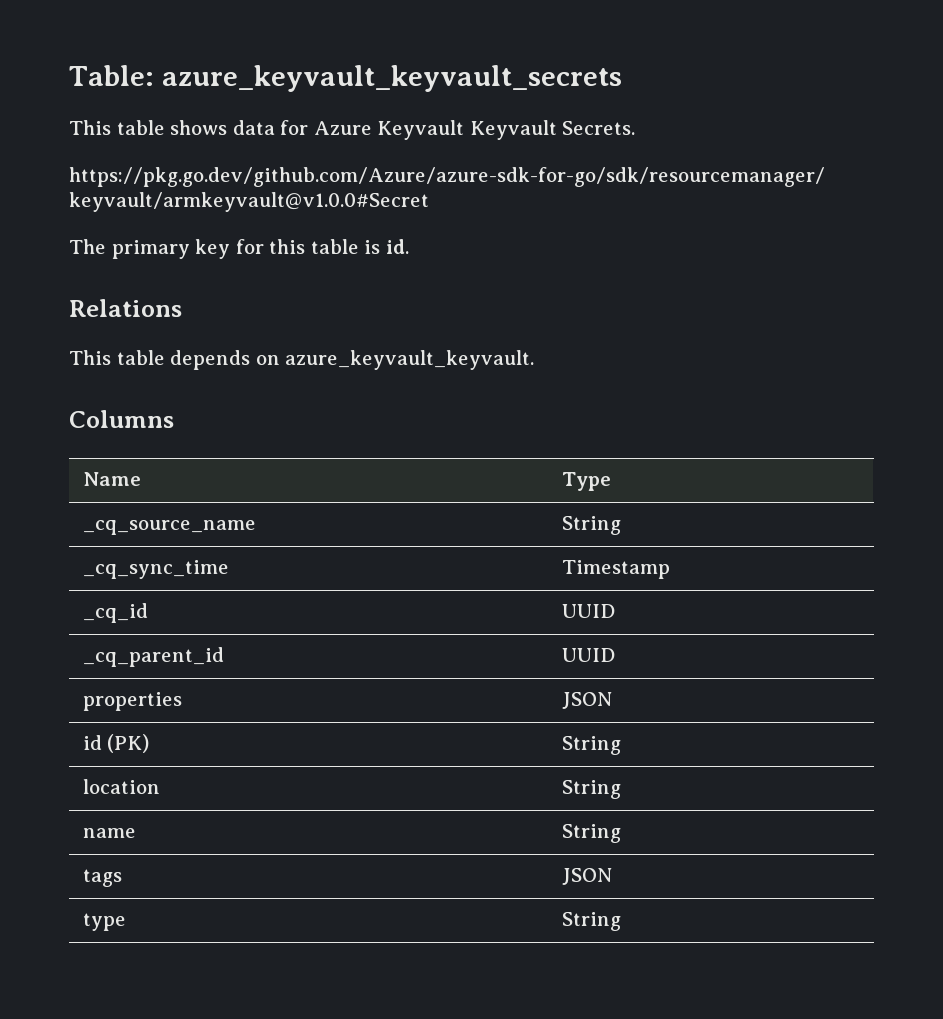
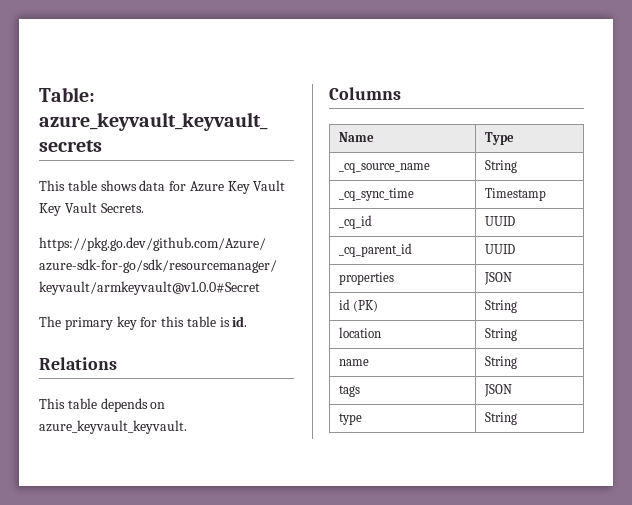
[377,120,557,140] Keyvault Keyvault -> [227,180,286,194] [39,202,97,216] Key Vault Key Vault

